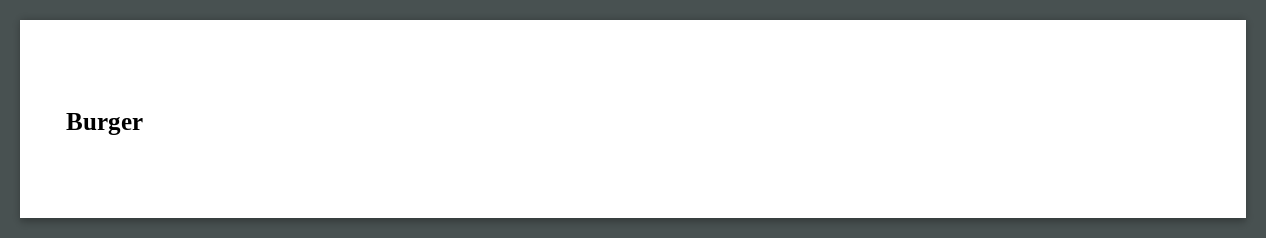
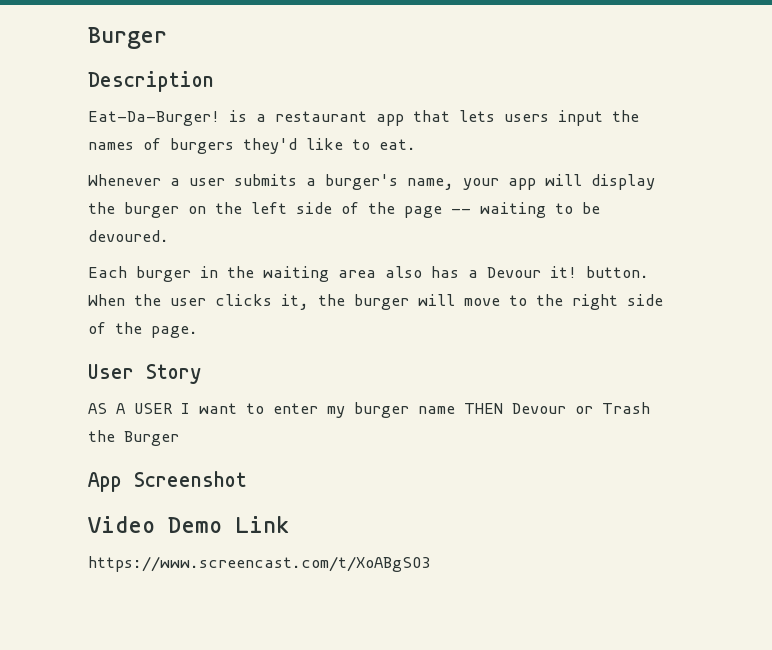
[66,113,143,135] Burger -> [88,27,167,49] [88,71,214,92] [88,110,639,126] [88,138,416,154] [88,174,655,190] [88,202,600,218] [88,230,169,242] [88,266,649,282] [88,294,663,310] [88,322,198,338] [88,364,202,384] [88,402,650,418] [88,430,179,446] [88,471,247,492] [88,516,289,533] [88,556,430,572] Burger // Description // Eat-Da-Burger! is a restaurant app that lets users input the names of burgers they'd like to eat. // Whenever a user submits a burger's name, your app will display the burger on the left side of the page -- waiting to be devoured. // Each burger in the waiting area also has a Devour it! button. When the user clicks it, the burger will move to the right side of the page. // User Story // AS A USER I want to enter my burger name THEN Devour or Trash the Burger // App Screenshot // Video Demo Link // https://www.screencast.com/t/XoABgSO3

